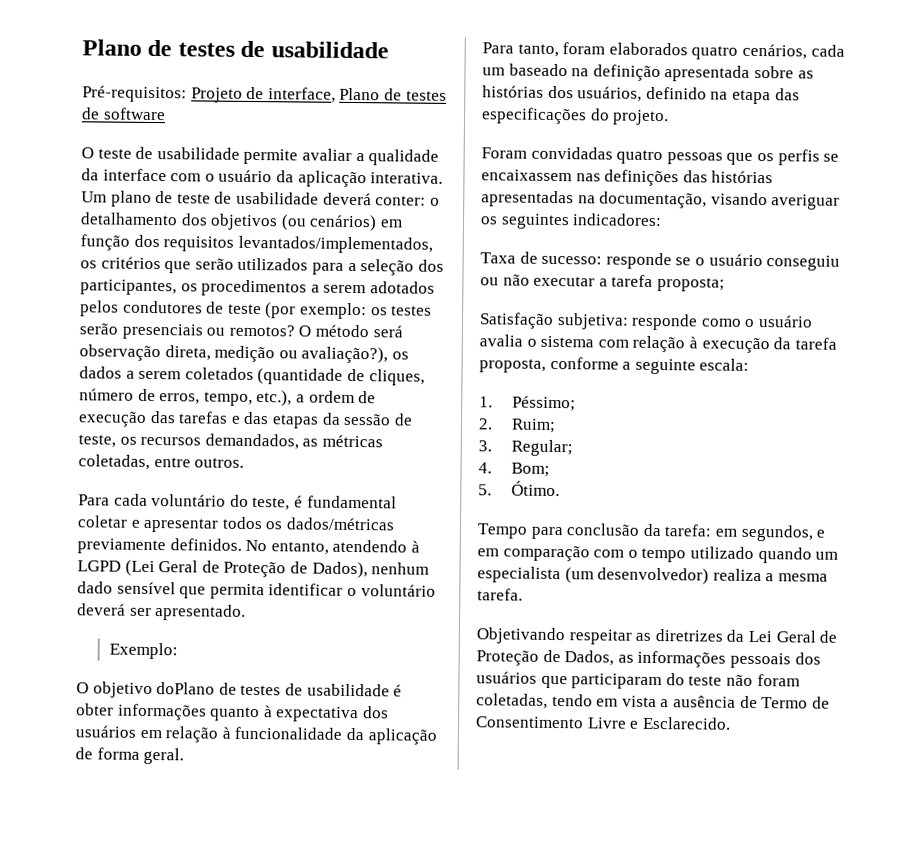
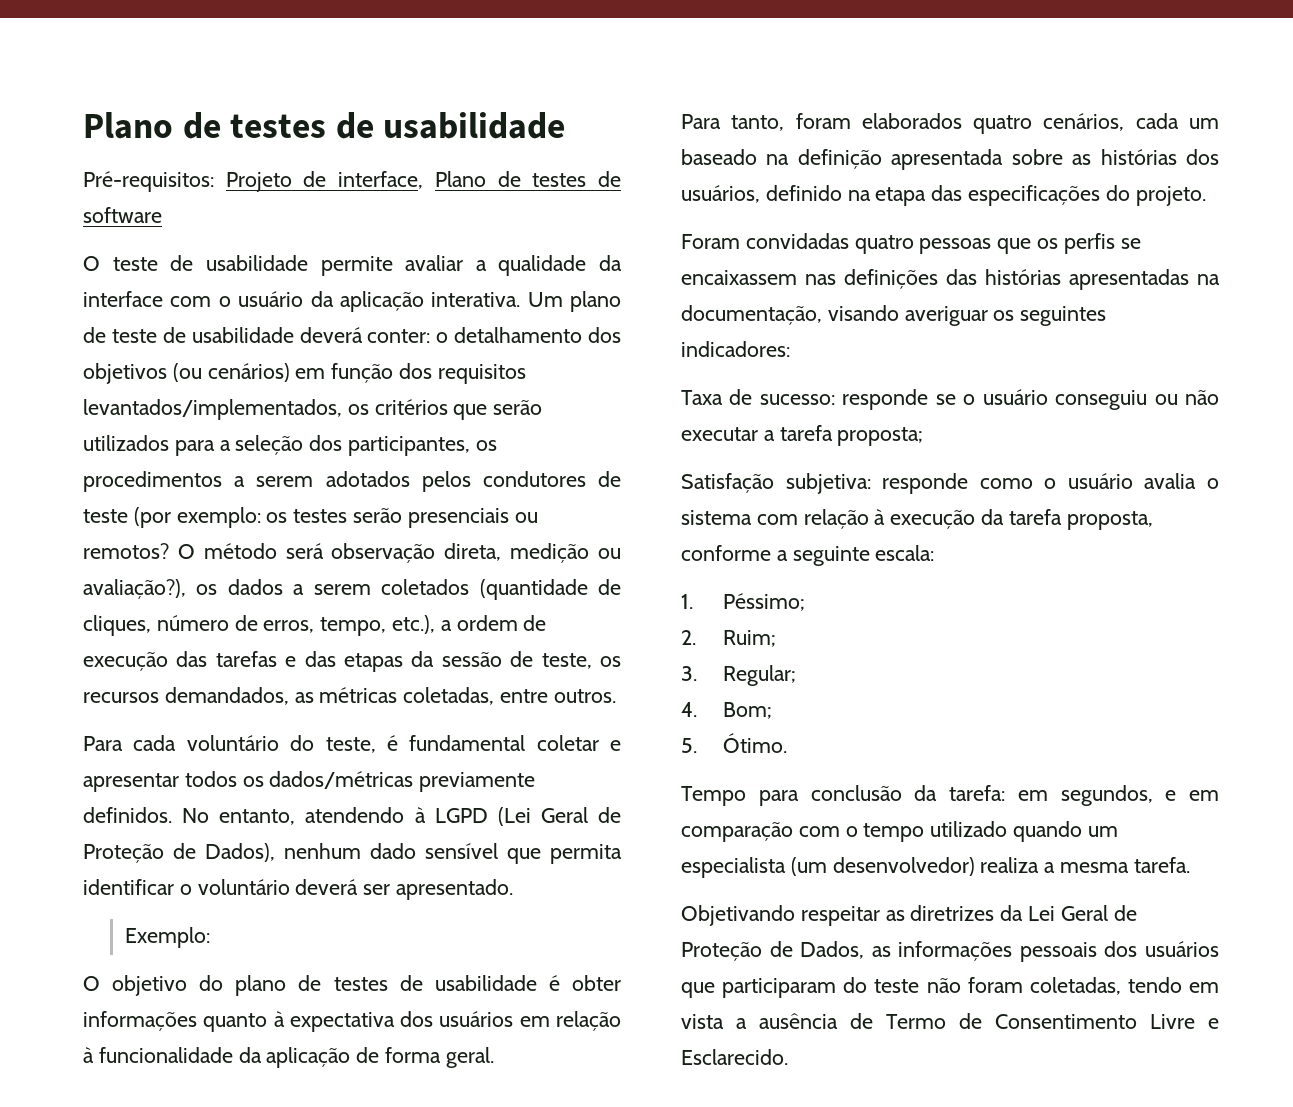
[156,682,216,695] doPlano -> [199,975,287,996] do plano

